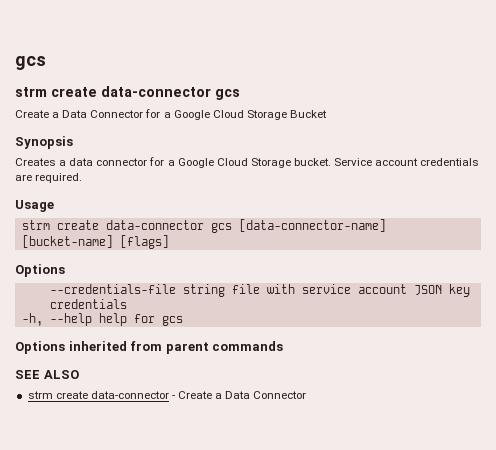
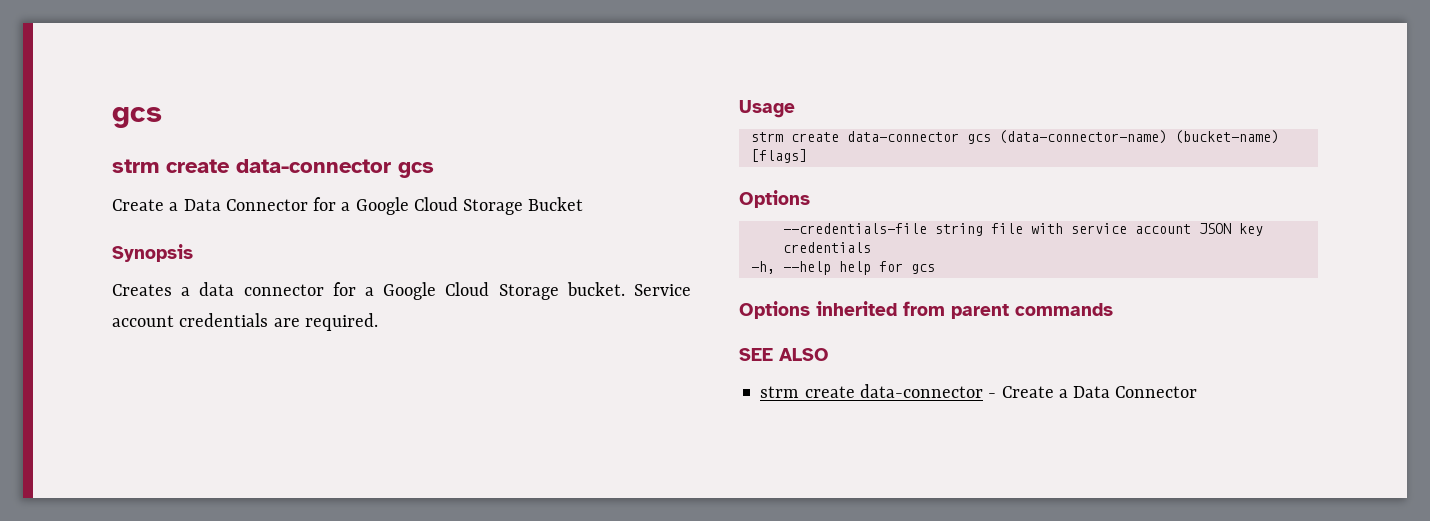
[238,219,386,232] [21,235,113,248] [data-connector-name] [bucket-name] -> [998,130,1279,144] (data-connector-name) (bucket-name)

